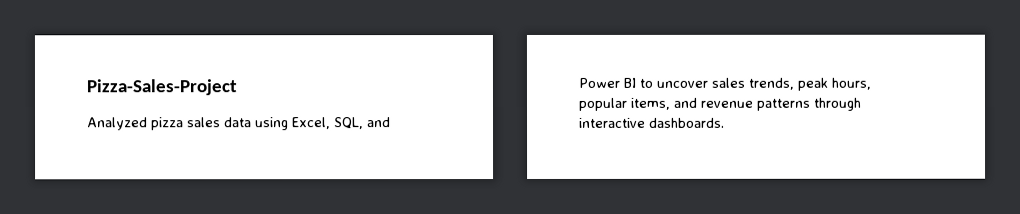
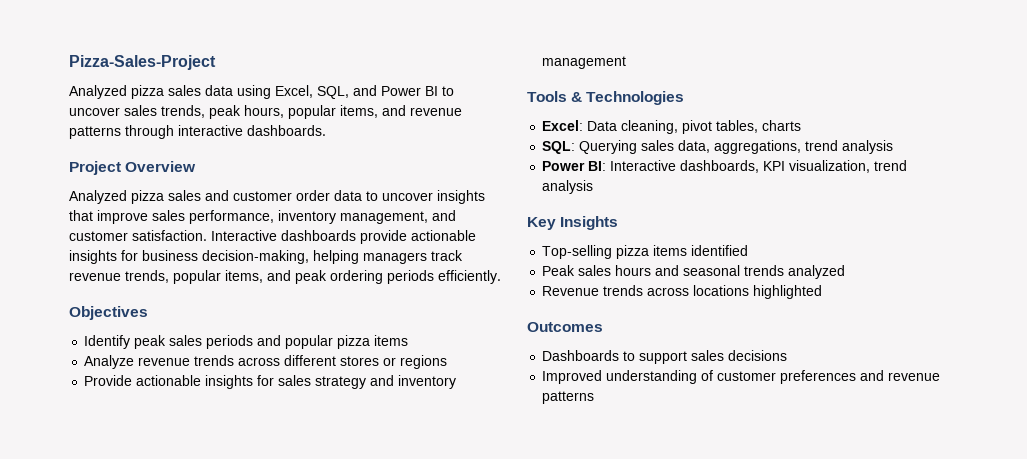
(725, 122) none -> [69,161,197,175] [69,190,485,204] [69,210,456,224] [69,230,476,244] [69,250,463,264] [69,270,501,284] [69,306,148,320] [84,335,409,349] [84,355,448,369] [84,375,457,389] [542,56,627,69] [527,91,685,105] [542,120,802,134] [542,140,894,154] [542,160,908,173] [542,180,594,194] [527,216,619,230] [542,245,749,259] [542,265,846,279] [542,285,823,299] [527,322,603,332] [542,350,788,364] [542,370,941,384] [542,391,595,404] // Project Overview // Analyzed pizza sales and customer order data to uncover insights that improve sales performance, inventory management, and customer satisfaction. Interactive dashboards provide actionable insights for business decision-making, helping managers track revenue trends, popular items, and peak ordering periods efficiently. // Objectives // Identify peak sales periods and popular pizza items // Analyze revenue trends across different stores or regions // Provide actionable insights for sales strategy and inventory management // Tools & Technologies // Excel: Data cleaning, pivot tables, charts // SQL: Querying sales data, aggregations, trend analysis // Power BI: Interactive dashboards, KPI visualization, trend analysis // Key Insights // Top-selling pizza items identified // Peak sales hours and seasonal trends analyzed // Revenue trends across locations highlighted // Outcomes // Dashboards to support sales decisions // Improved understanding of customer preferences and revenue patterns

